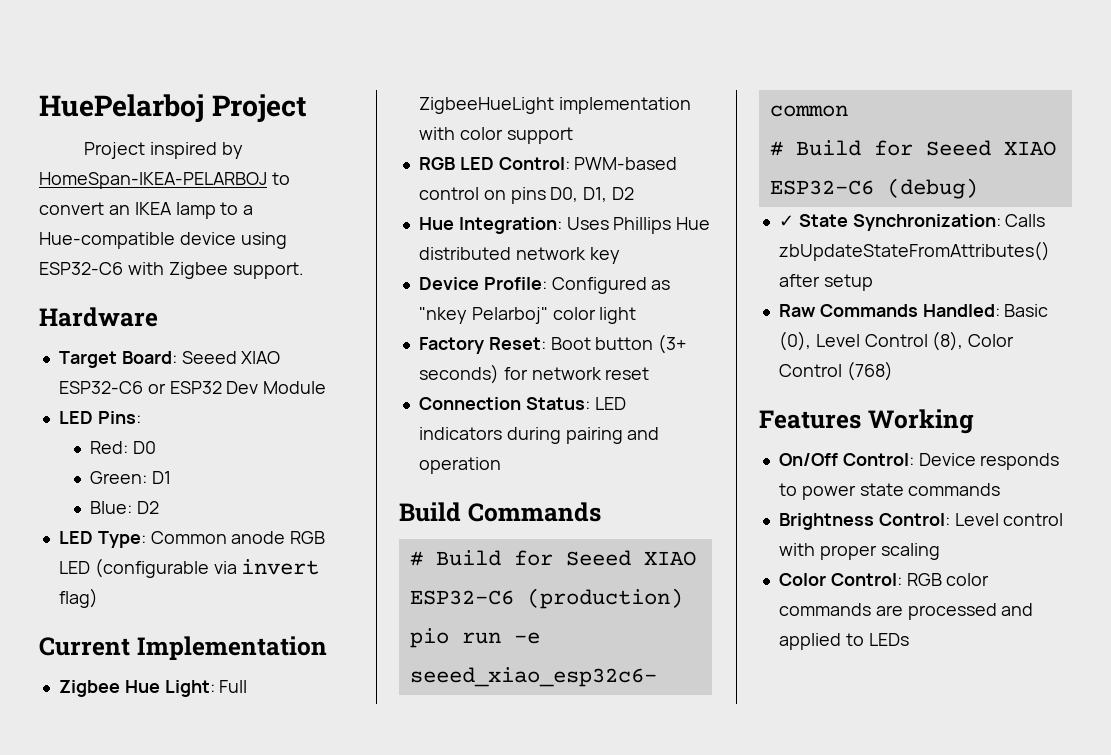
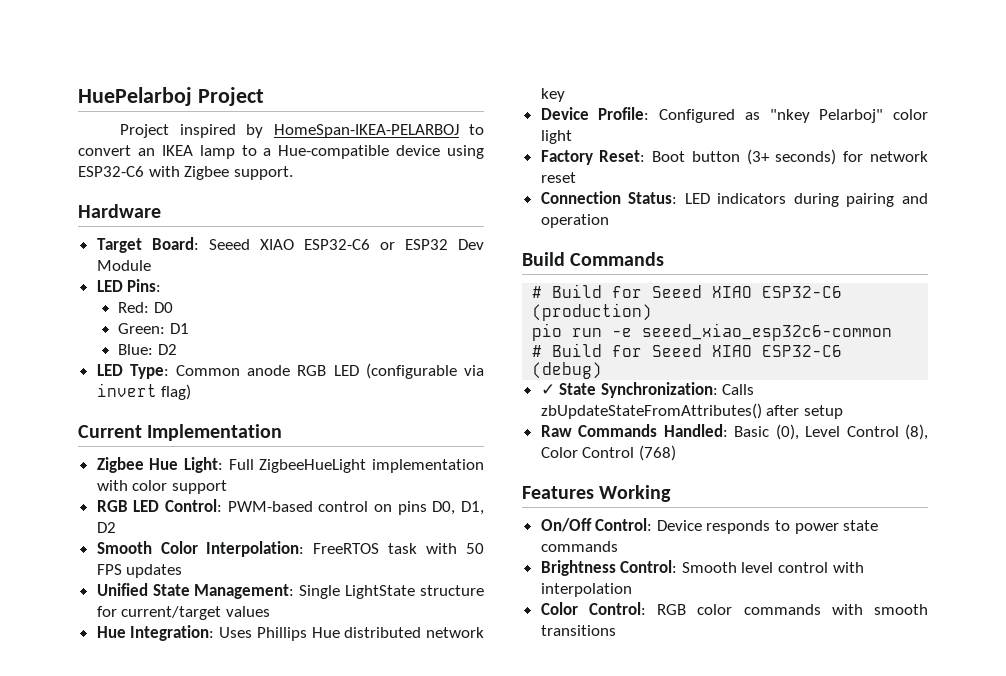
(635, 193) none -> [96,541,484,557] [96,564,183,578] [96,583,484,599] [96,606,270,620] // Smooth Color Interpolation: FreeRTOS task with 50 FPS updates // Unified State Management: Single LightState structure for current/target values
[954,513,1064,526] [778,543,940,560] Level control with proper scaling -> [681,562,864,573] [540,583,632,597] Smooth level control with interpolation
[875,603,1034,620] [778,633,909,650] are processed and applied to LEDs -> [831,604,928,615] [540,625,616,636] with smooth transitions

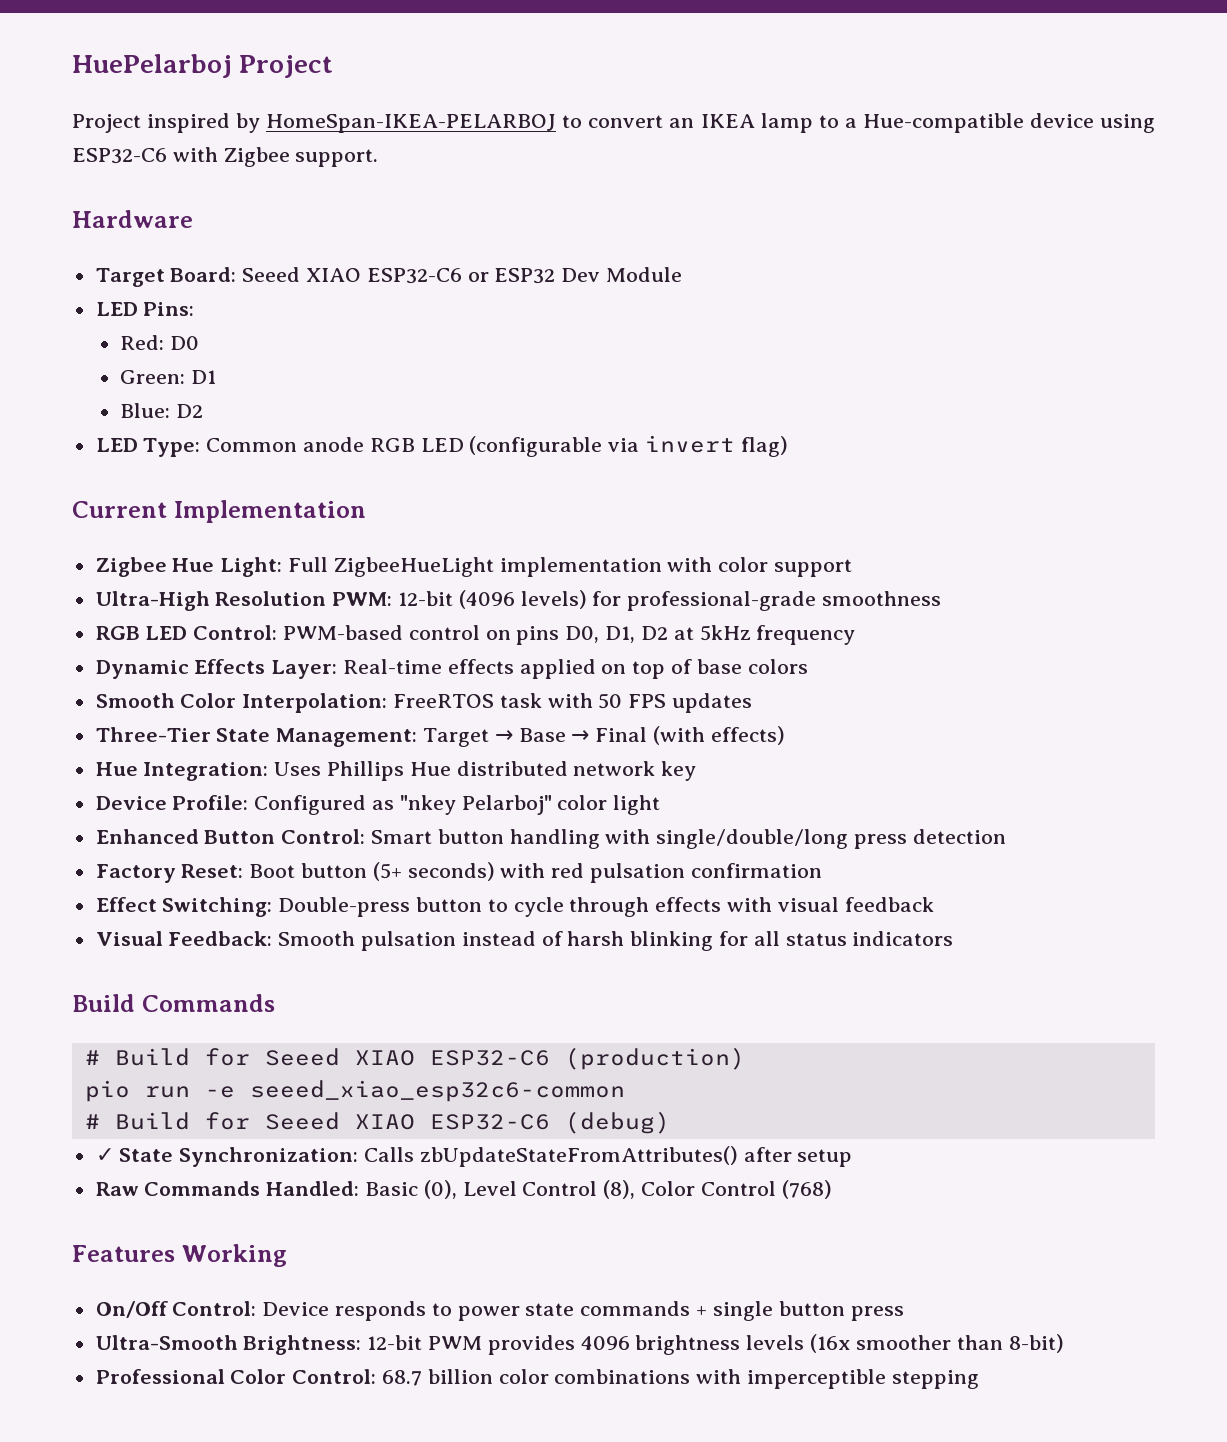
(227, 487) none -> [95,590,942,611] // Ultra-High Resolution PWM: 12-bit (4096 levels) for professional-grade smoothness
(116, 527) none -> [673,625,856,645] [95,659,808,679] at 5kHz frequency // Dynamic Effects Layer: Real-time effects applied on top of base colors
[96,583,148,596] Unified -> [95,727,211,742] Three-Tier
[299,585,484,599] [96,606,270,620] Single LightState structure for current/target values -> [423,726,785,747] Target → Base → Final (with effects)
[540,149,928,165] [540,172,576,183] [540,191,928,207] [540,214,609,228] Factory Reset: Boot button (3+ seconds) for network reset // Connection Status: LED indicators during pairing and operation -> [95,829,1006,849] [95,862,822,883] [95,897,934,917] [95,931,954,951] Enhanced Button Control: Smart button handling with single/double/long press detection // Factory Reset: Boot button (5+ seconds) with red pulsation confirmation // Effect Switching: Double-press button to cycle through effects with visual feedback // Visual Feedback: Smooth pulsation instead of harsh blinking for all status indicators
[540,560,864,576] [540,583,632,597] [540,602,928,615] [540,625,616,636] // Brightness Control: Smooth level control with interpolation // Color Control: RGB color commands with smooth transitions -> [696,1301,904,1321] [95,1334,1064,1355] [95,1369,979,1389] + single button press // Ultra-Smooth Brightness: 12-bit PWM provides 4096 brightness levels (16x smoother than 8-bit) // Professional Color Control: 68.7 billion color combinations with imperceptible stepping

